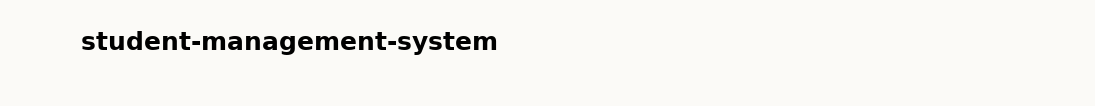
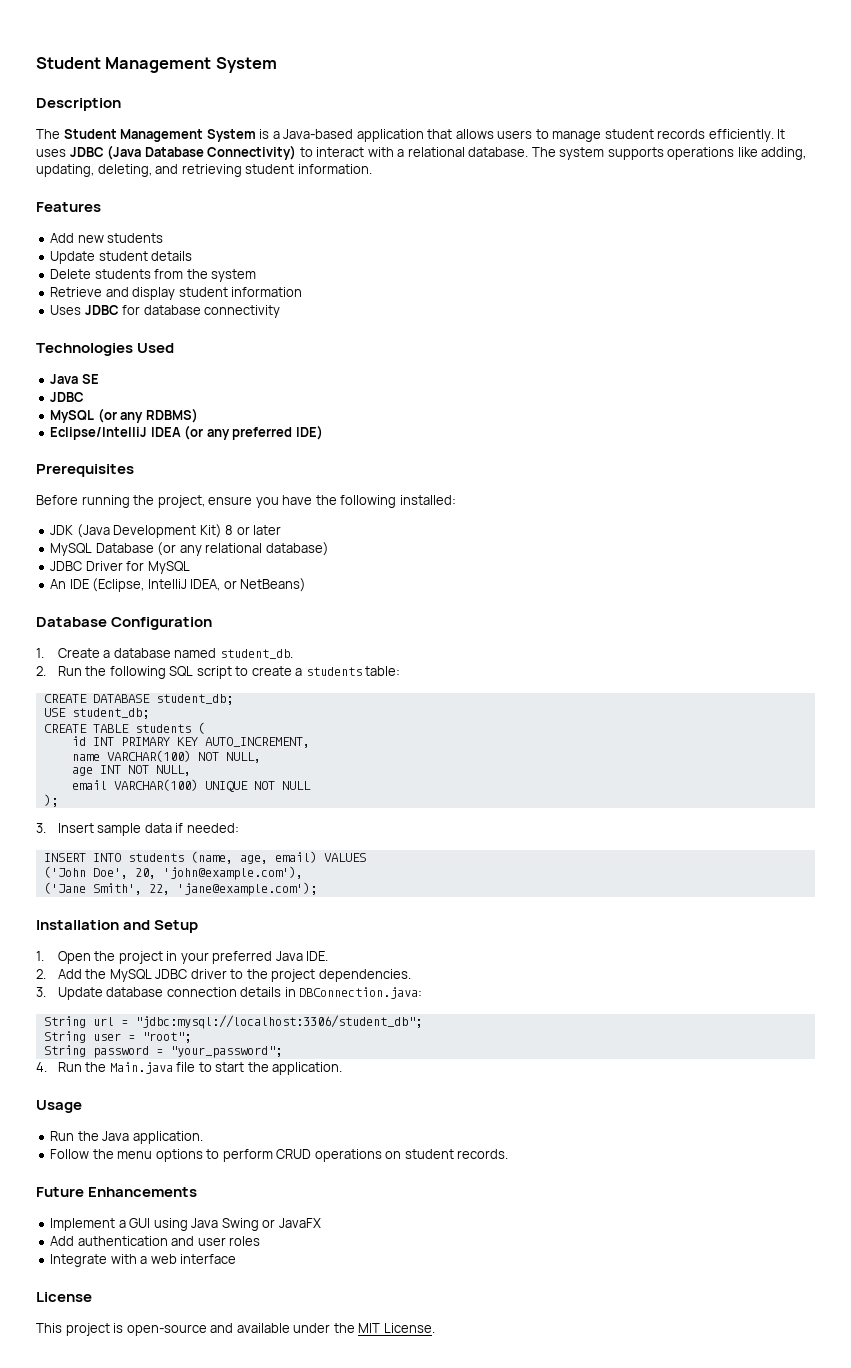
[81,31,498,55] student-management-system -> [36,57,277,73] [36,98,121,111] [36,129,786,142] [36,145,807,160] [36,164,372,177] [36,202,101,212] [50,233,164,243] [50,251,193,264] [50,269,257,282] [50,287,303,300] [50,305,281,318] [36,343,175,356] [50,374,99,384] [50,392,85,402] [50,408,198,423] [50,425,323,440] [36,464,134,477] [36,495,456,508] [50,524,282,538] [50,542,329,556] [50,561,190,574] [50,578,307,592] [36,617,213,630] [36,648,293,659] [36,666,401,679] [43,694,233,705] [43,708,149,719] [43,722,205,734] [71,736,310,748] [71,750,261,763] [71,765,191,776] [71,779,311,792] [43,794,58,807] [36,823,239,836] [43,851,366,864] [43,866,303,880] [43,882,317,896] [36,920,199,933] [36,951,329,964] [36,969,411,982] [36,987,423,1000] [43,1015,422,1029] [43,1031,191,1043] [43,1045,282,1058] [36,1062,343,1075] [36,1100,82,1113] [50,1131,203,1144] [50,1149,509,1162] [36,1187,198,1197] [50,1218,321,1231] [50,1236,261,1246] [50,1254,237,1267] [36,1292,92,1302] [36,1323,435,1336] Student Management System // Description // The Student Management System is a Java-based application that allows users to manage student records efficiently. It uses JDBC (Java Database Connectivity) to interact with a relational database. The system supports operations like adding, updating, deleting, and retrieving student information. // Features // Add new students // Update student details // Delete students from the system // Retrieve and display student information // Uses JDBC for database connectivity // Technologies Used // Java SE // JDBC // MySQL (or any RDBMS) // Eclipse/IntelliJ IDEA (or any preferred IDE) // Prerequisites // Before running the project, ensure you have the following installed: // JDK (Java Development Kit) 8 or later // MySQL Database (or any relational database) // JDBC Driver for MySQL // An IDE (Eclipse, IntelliJ IDEA, or NetBeans) // Database Configuration // 1. Create a database named student_db. // 2. Run the following SQL script to create a students table: // CREATE DATABASE student_db; // USE student_db; // CREATE TABLE students ( // id INT PRIMARY KEY AUTO_INCREMENT, // name VARCHAR(100) NOT NULL, // age INT NOT NULL, // email VARCHAR(100) UNIQUE NOT NULL // ); // 3. Insert sample data if needed: // INSERT INTO students (name, age, email) VALUES // ('John Doe', 20, 'john@example.com'), // ('Jane Smith', 22, 'jane@example.com'); // Installation and Setup // 1. Open the project in your preferred Java IDE. // 2. Add the MySQL JDBC driver to the project dependencies. // 3. Update database connection details in DBConnection.java: // String url = "jdbc:mysql://localhost:3306/student_db"; // String user = "root"; // String password = "your_password"; // 4. Run the Main.java file to start the application. // Usage // Run the Java application. // Follow the menu options to perform CRUD operations on student records. // Future Enhancements // Implement a GUI using Java Swing or JavaFX // Add authentication and user roles // Integrate with a web interface // License // This project is open-source and available under the MIT License.

